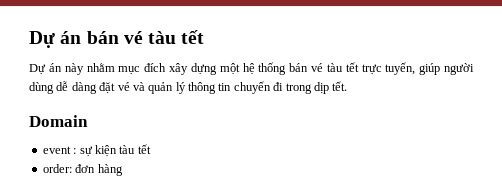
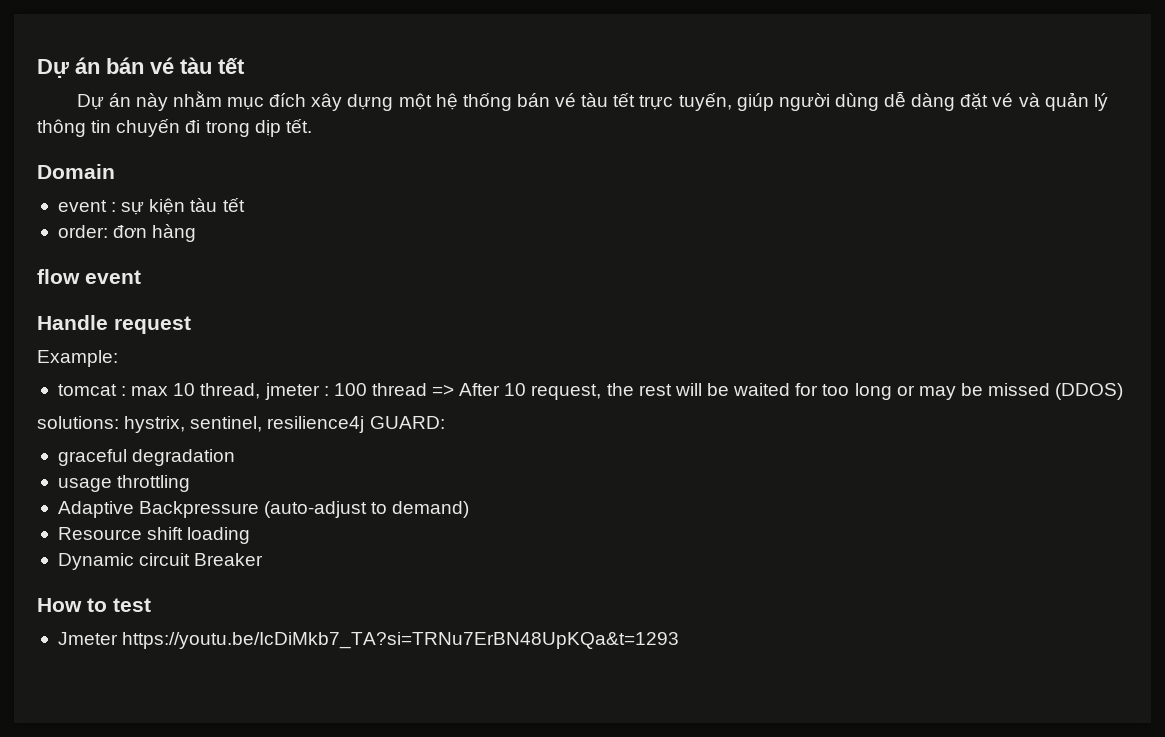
(123, 170) none -> [37,269,141,284] [37,315,191,334] [37,350,118,367] [57,383,1124,400] [37,416,445,433] [57,449,236,466] [57,475,191,492] [57,501,470,518] [57,527,251,544] [57,553,264,570] [37,598,151,612] [57,632,680,649] // flow event // Handle request // Example: // tomcat : max 10 thread, jmeter : 100 thread => After 10 request, the rest will be waited for too long or may be missed (DDOS) // solutions: hystrix, sentinel, resilience4j GUARD: // graceful degradation // usage throttling // Adaptive Backpressure (auto-adjust to demand) // Resource shift loading // Dynamic circuit Breaker // How to test // Jmeter https://youtu.be/IcDiMkb7_TA?si=TRNu7ErBN48UpKQa&t=1293

